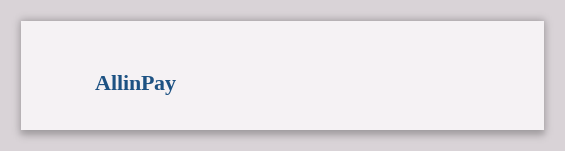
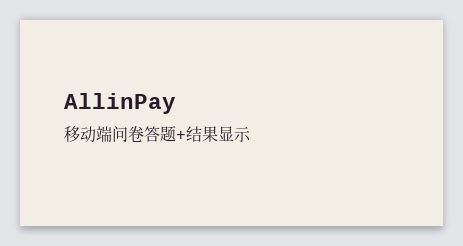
(176, 85) none -> [64,126,251,143] // 移动端问卷答题+结果显示

